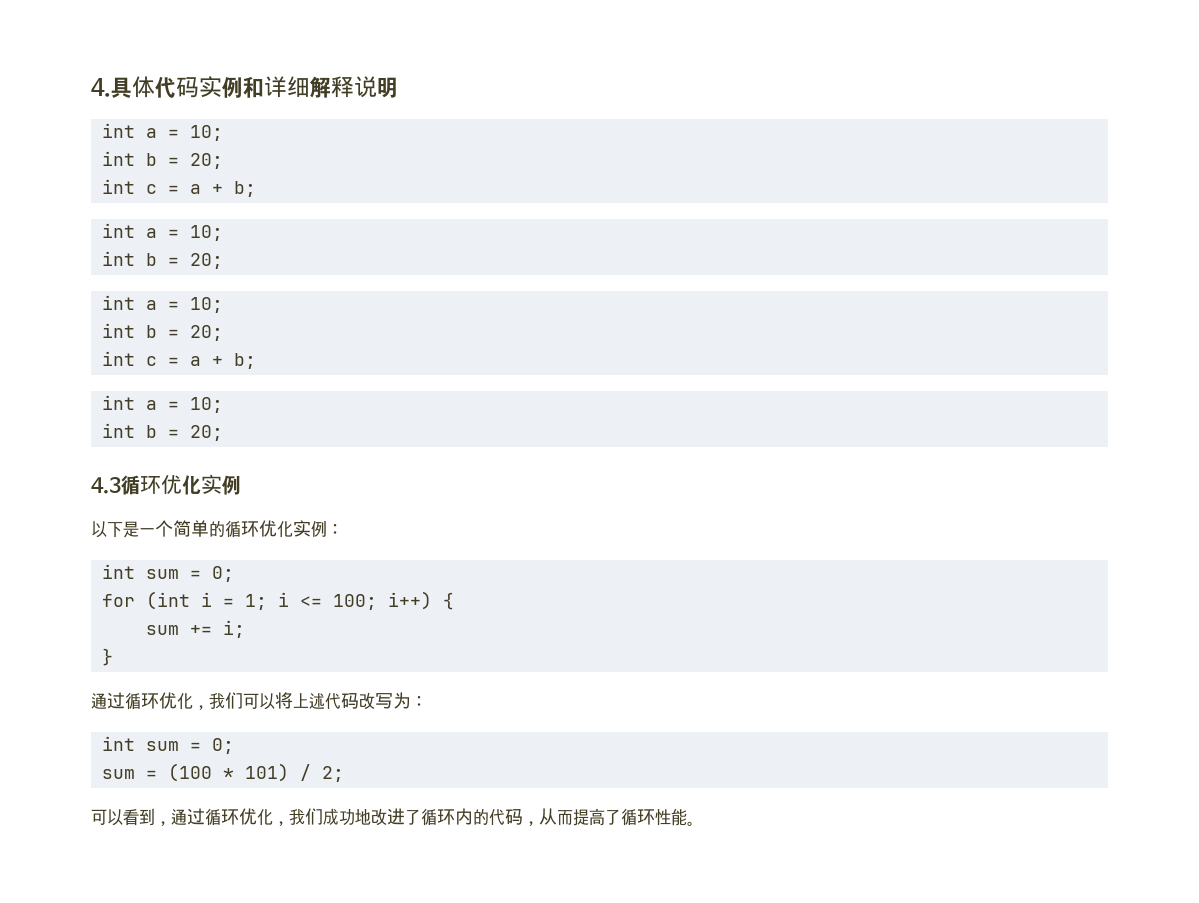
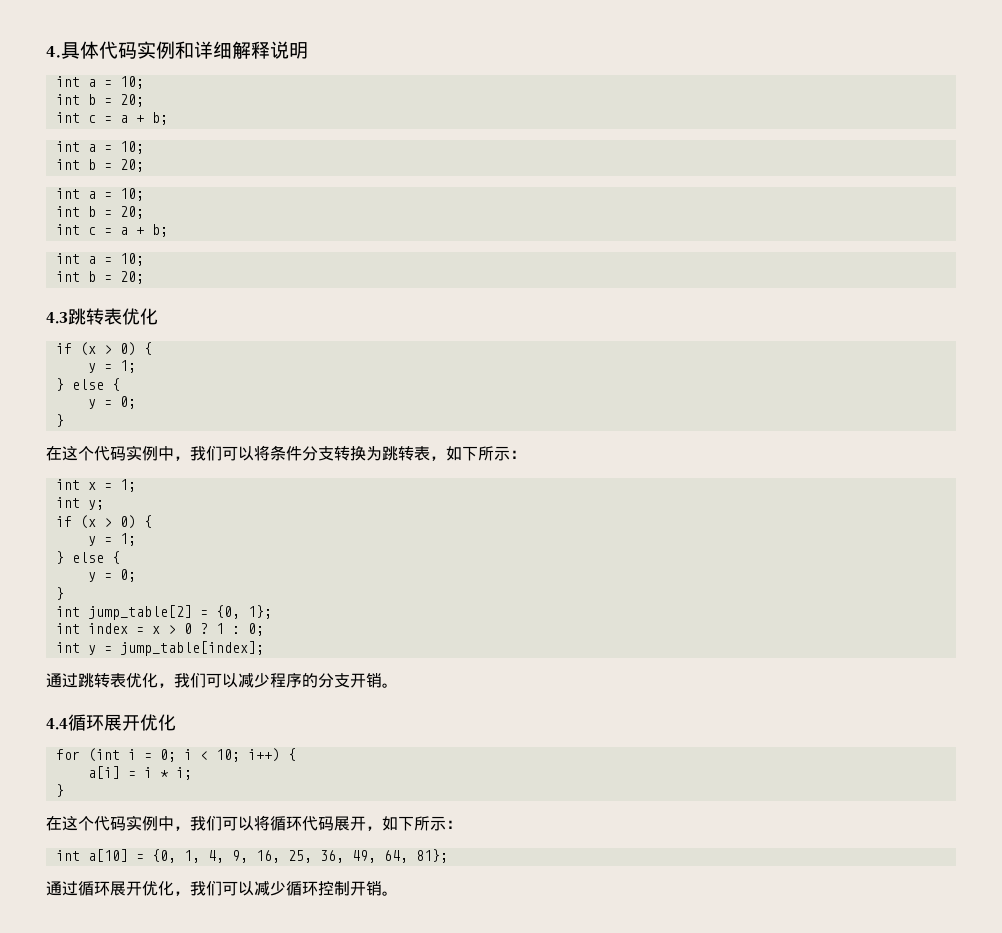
[121,474,241,495] [91,520,343,538] [101,564,234,582] [101,591,454,610] [145,620,245,638] [101,648,113,666] [91,692,427,710] [101,736,234,754] [101,763,344,782] [91,808,687,826] 循环优化实例 // 以下是一个简单的循环优化实例： // int sum = 0; // for (int i = 1; i <= 100; i++) { // sum += i; // } // 通过循环优化，我们可以将上述代码改写为： // int sum = 0; // sum = (100 * 101) / 2; // 可以看到，通过循环优化，我们成功地改进了循环内的代码，从而提高了循环性能 -> [68,308,158,325] [55,342,152,356] [87,360,136,373] [55,378,120,391] [87,396,136,409] [55,414,64,427] [46,445,526,461] [55,479,136,492] [55,497,104,510] [55,515,152,529] [87,533,136,546] [55,551,120,564] [87,569,136,582] [55,587,64,600] [55,605,272,620] [55,623,264,636] [55,641,264,656] [46,673,398,688] [46,714,176,731] [55,748,296,762] [87,766,192,780] [55,784,64,797] [46,815,462,831] [55,849,448,863] [46,881,382,896] 跳转表优化 // if (x > 0) { // y = 1; // } else { // y = 0; // } // 在这个代码实例中，我们可以将条件分支转换为跳转表，如下所示： // int x = 1; // int y; // if (x > 0) { // y = 1; // } else { // y = 0; // } // int jump_table[2] = {0, 1}; // int index = x > 0 ? 1 : 0; // int y = jump_table[index]; // 通过跳转表优化，我们可以减少程序的分支开销。 // 4.4循环展开优化 // for (int i = 0; i < 10; i++) { // a[i] = i * i; // } // 在这个代码实例中，我们可以将循环代码展开，如下所示： // int a[10] = {0, 1, 4, 9, 16, 25, 36, 49, 64, 81}; // 通过循环展开优化，我们可以减少循环控制开销

